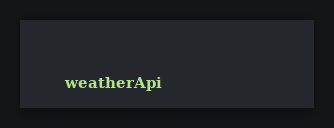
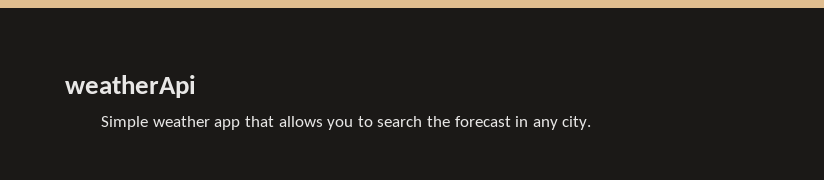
(162, 84) none -> [101,116,592,130] // Simple weather app that allows you to search the forecast in any city.

